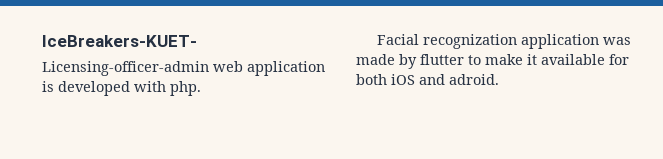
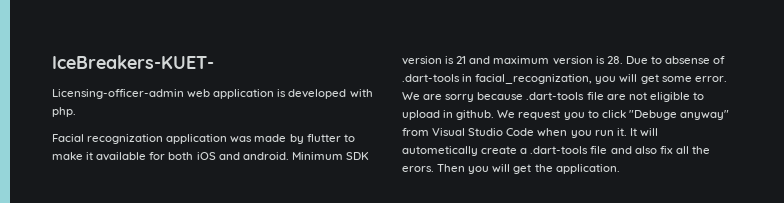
[449,74,499,85] adroid. -> [242,152,369,160] [402,56,726,65] [402,74,727,84] [402,92,704,102] [402,110,729,120] [402,128,658,138] [402,146,710,156] [402,164,620,174] android. Minimum SDK version is 21 and maximum version is 28. Due to absense of .dart-tools in facial_recognization, you will get some error. We are sorry because .dart-tools file are not eligible to upload in github. We request you to click "Debuge anyway" from Visual Studio Code when you run it. It will autometically create a .dart-tools file and also fix all the erors. Then you will get the application.

